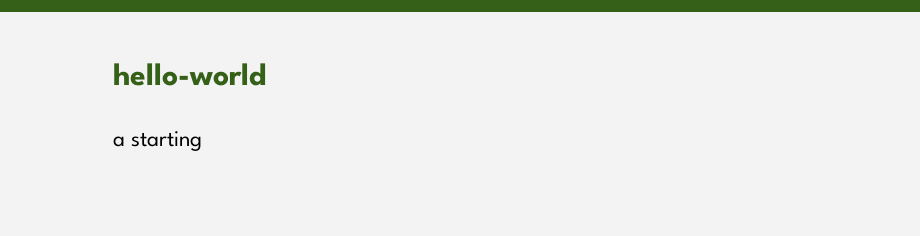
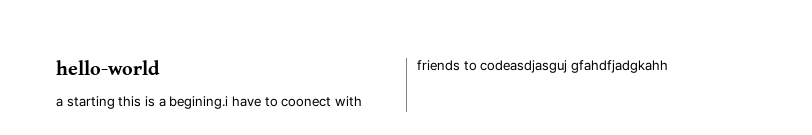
(203, 141) none -> [118,96,362,109] [417,60,668,73] this is a begining.i have to coonect with friends to codeasdjasguj gfahdfjadgkahh

